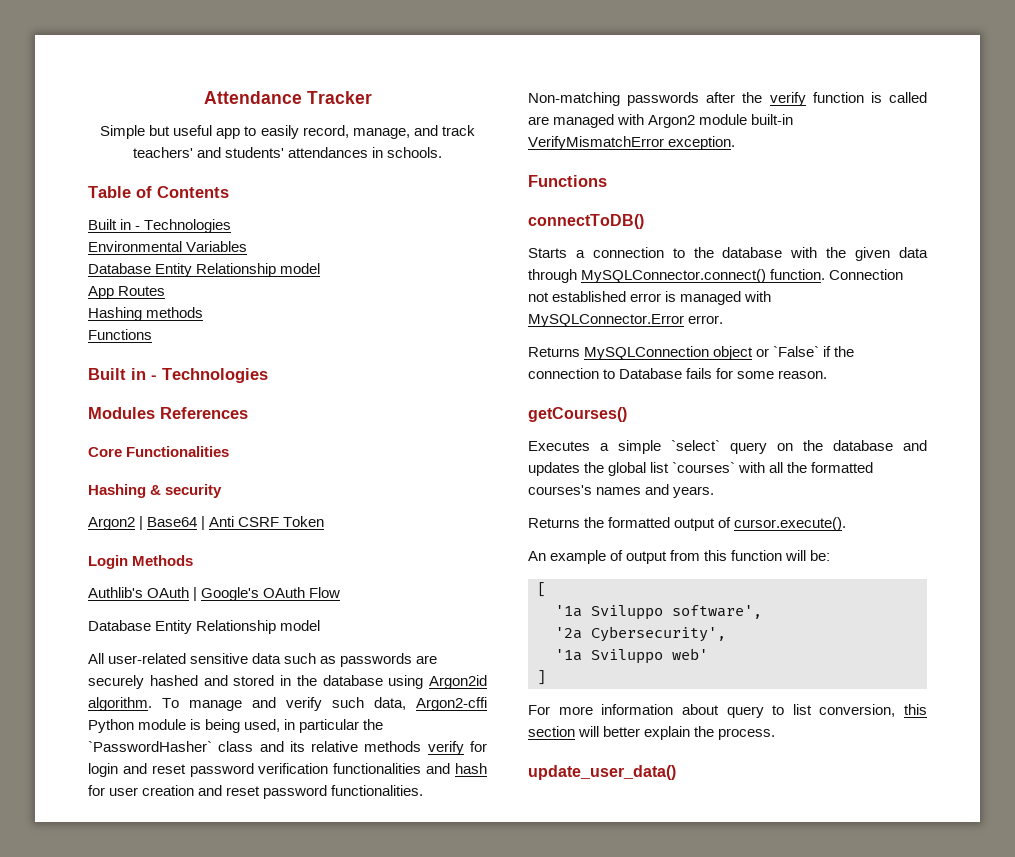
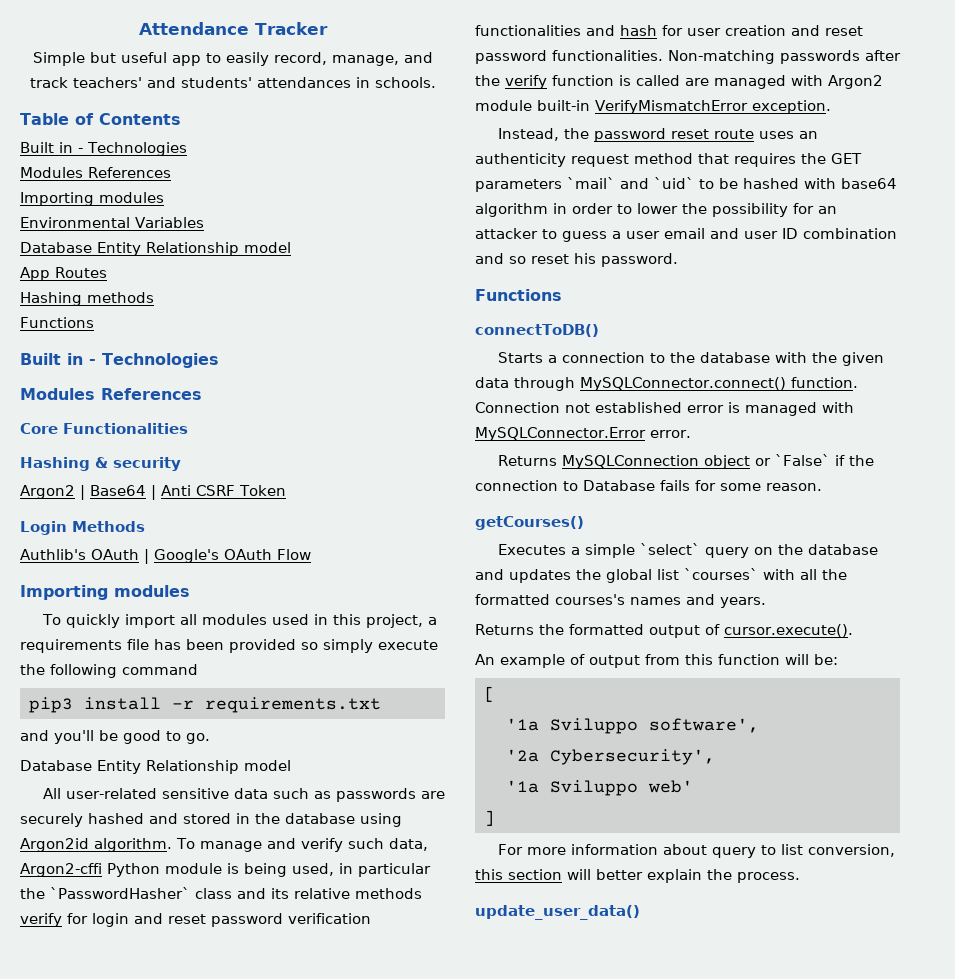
(232, 226) none -> [20,167,171,178] [20,192,164,206] // Modules References // Importing modules
(341, 592) none -> [20,585,190,600] [41,614,437,628] [20,639,438,653] [20,664,198,678] [28,697,381,713] [20,730,210,744] // Importing modules // To quickly import all modules used in this project, a requirements file has been provided so simply execute the following command // pip3 install -r requirements.txt // and you'll be good to go.
(736, 143) none -> [497,128,818,142] [475,153,862,167] [475,177,897,192] [475,203,837,217] [475,228,897,242] [475,253,678,267] // Instead, the password reset route uses an authenticity request method that requires the GET parameters `mail` and `uid` to be hashed with base64 algorithm in order to lower the possibility for an attacker to guess a user email and user ID combination and so reset his password.

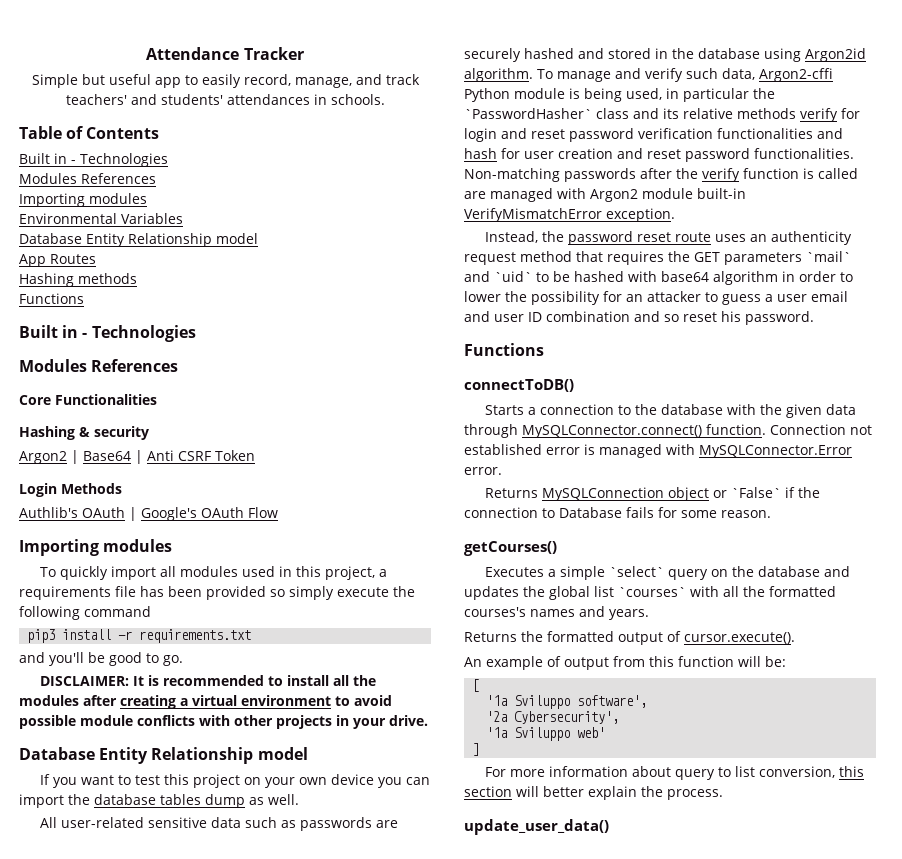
[20,760,291,774] Database Entity Relationship model -> [39,675,376,686] [19,695,392,709] [19,715,428,729] [19,747,308,764] [39,774,430,788] [19,794,299,808] DISCLAIMER: It is recommended to install all the modules after creating a virtual environment to avoid possible module conflicts with other projects in your drive. // Database Entity Relationship model // If you want to test this project on your own device you can import the database tables dump as well.

